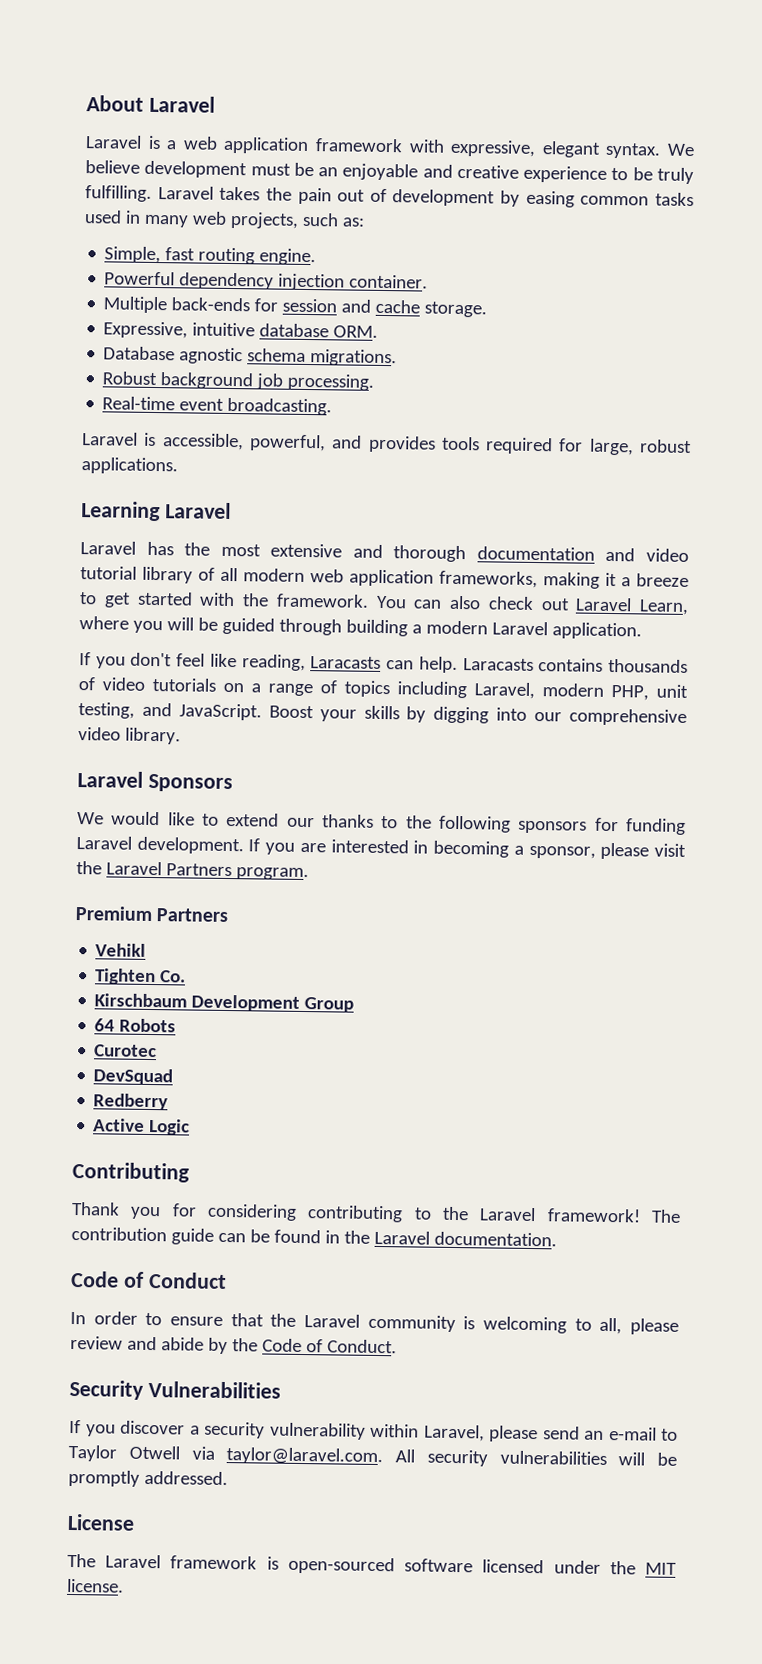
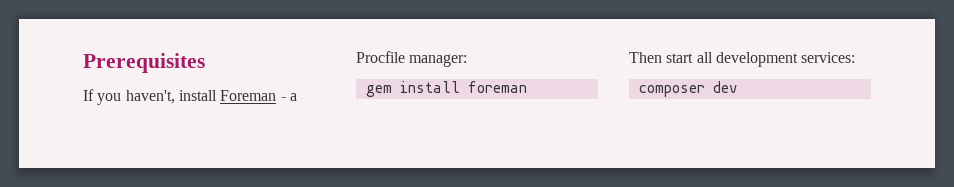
[86,95,215,113] [85,135,696,159] [85,160,694,185] [85,185,694,208] [84,210,365,229] [104,246,317,266] [104,271,429,291] [103,296,488,318] [103,321,379,339] [103,346,398,367] [102,371,375,391] [102,396,333,416] [82,432,692,456] [81,457,178,475] [81,501,231,522] [80,541,689,563] [80,566,689,589] [79,591,689,615] [79,616,642,640] [79,652,688,673] [78,677,688,701] [78,702,687,726] [78,727,181,745] [77,771,233,793] [77,811,686,835] [76,836,687,860] [76,861,309,881] [75,906,229,923] [95,943,147,957] [94,968,187,986] [94,993,355,1013] [94,1018,177,1033] [94,1044,158,1058] [93,1068,174,1086] [93,1093,169,1111] [93,1118,191,1136] [72,1161,190,1183] [71,1201,681,1223] [71,1226,557,1247] [71,1270,227,1290] [70,1311,679,1335] [70,1335,397,1355] [69,1379,281,1400] [69,1419,678,1443] [68,1444,677,1467] [68,1469,228,1487] [67,1513,135,1531] [67,1553,677,1575] [67,1578,124,1593] About Laravel // Laravel is a web application framework with expressive, elegant syntax. We believe development must be an enjoyable and creative experience to be truly fulfilling. Laravel takes the pain out of development by easing common tasks used in many web projects, such as: // Simple, fast routing engine. // Powerful dependency injection container. // Multiple back-ends for session and cache storage. // Expressive, intuitive database ORM. // Database agnostic schema migrations. // Robust background job processing. // Real-time event broadcasting. // Laravel is accessible, powerful, and provides tools required for large, robust applications. // Learning Laravel // Laravel has the most extensive and thorough documentation and video tutorial library of all modern web application frameworks, making it a breeze to get started with the framework. You can also check out Laravel Learn, where you will be guided through building a modern Laravel application. // If you don't feel like reading, Laracasts can help. Laracasts contains thousands of video tutorials on a range of topics including Laravel, modern PHP, unit testing, and JavaScript. Boost your skills by digging into our comprehensive video library. // Laravel Sponsors // We would like to extend our thanks to the following sponsors for funding Laravel development. If you are interested in becoming a sponsor, please visit the Laravel Partners program. // Premium Partners // Vehikl // Tighten Co. // Kirschbaum Development Group // 64 Robots // Curotec // DevSquad // Redberry // Active Logic // Contributing // Thank you for considering contributing to the Laravel framework! The contribution guide can be found in the Laravel documentation. // Code of Conduct // In order to ensure that the Laravel community is welcoming to all, please review and abide by the Code of Conduct. // Security Vulnerabilities // If you discover a security vulnerability within Laravel, please send an e-mail to Taylor Otwell via taylor@laravel.com. All security vulnerabilities will be promptly addressed. // License // The Laravel framework is open-sourced software licensed under the MIT license. -> [83,53,205,73] [83,89,297,105] [356,51,468,67] [365,81,527,97] [629,52,856,67] [638,81,737,97] Prerequisites // If you haven't, install Foreman - a Procfile manager: // gem install foreman // Then start all development services: // composer dev

